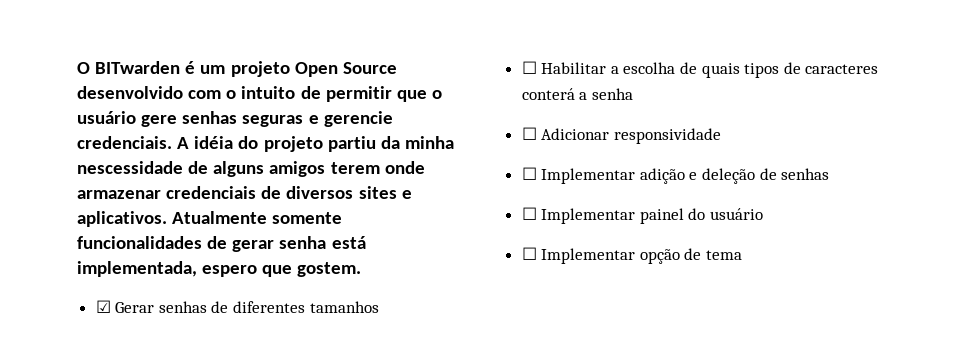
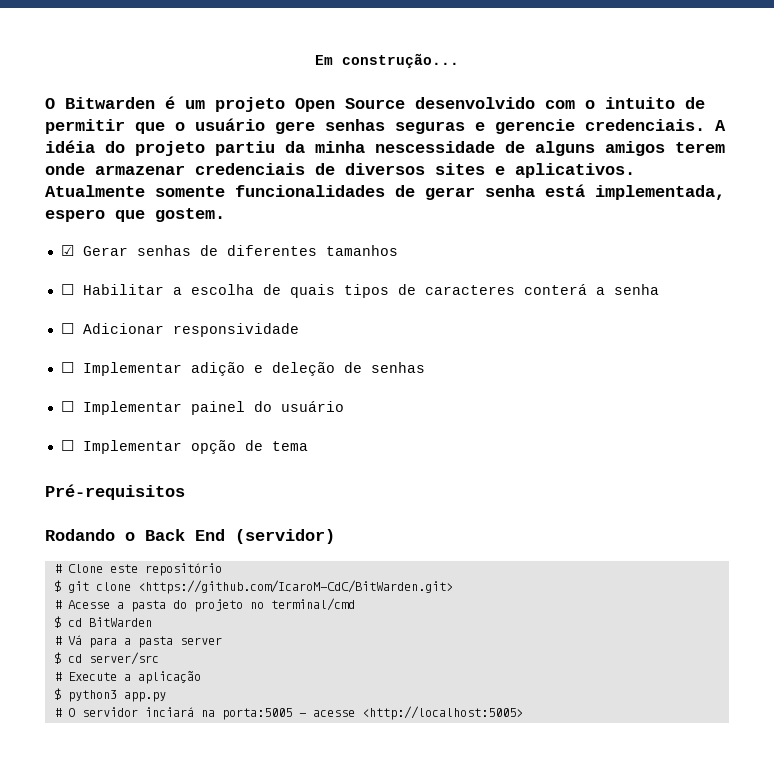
[77,61,181,74] O BITwarden -> [315,53,459,68] [45,97,155,109] Em construção... // O Bitwarden
(743, 255) none -> [45,484,185,500] [45,529,335,544] [53,563,222,576] [53,580,453,594] [53,598,355,612] [53,616,152,628] [53,635,222,648] [53,652,159,665] [53,671,201,684] [53,688,166,702] [53,706,523,720] // Pré-requisitos // Rodando o Back End (servidor) // # Clone este repositório // $ git clone <https://github.com/IcaroM-CdC/BitWarden.git> // # Acesse a pasta do projeto no terminal/cmd // $ cd BitWarden // # Vá para a pasta server // $ cd server/src // # Execute a aplicação // $ python3 app.py // # O servidor inciará na porta:5005 - acesse <http://localhost:5005>

